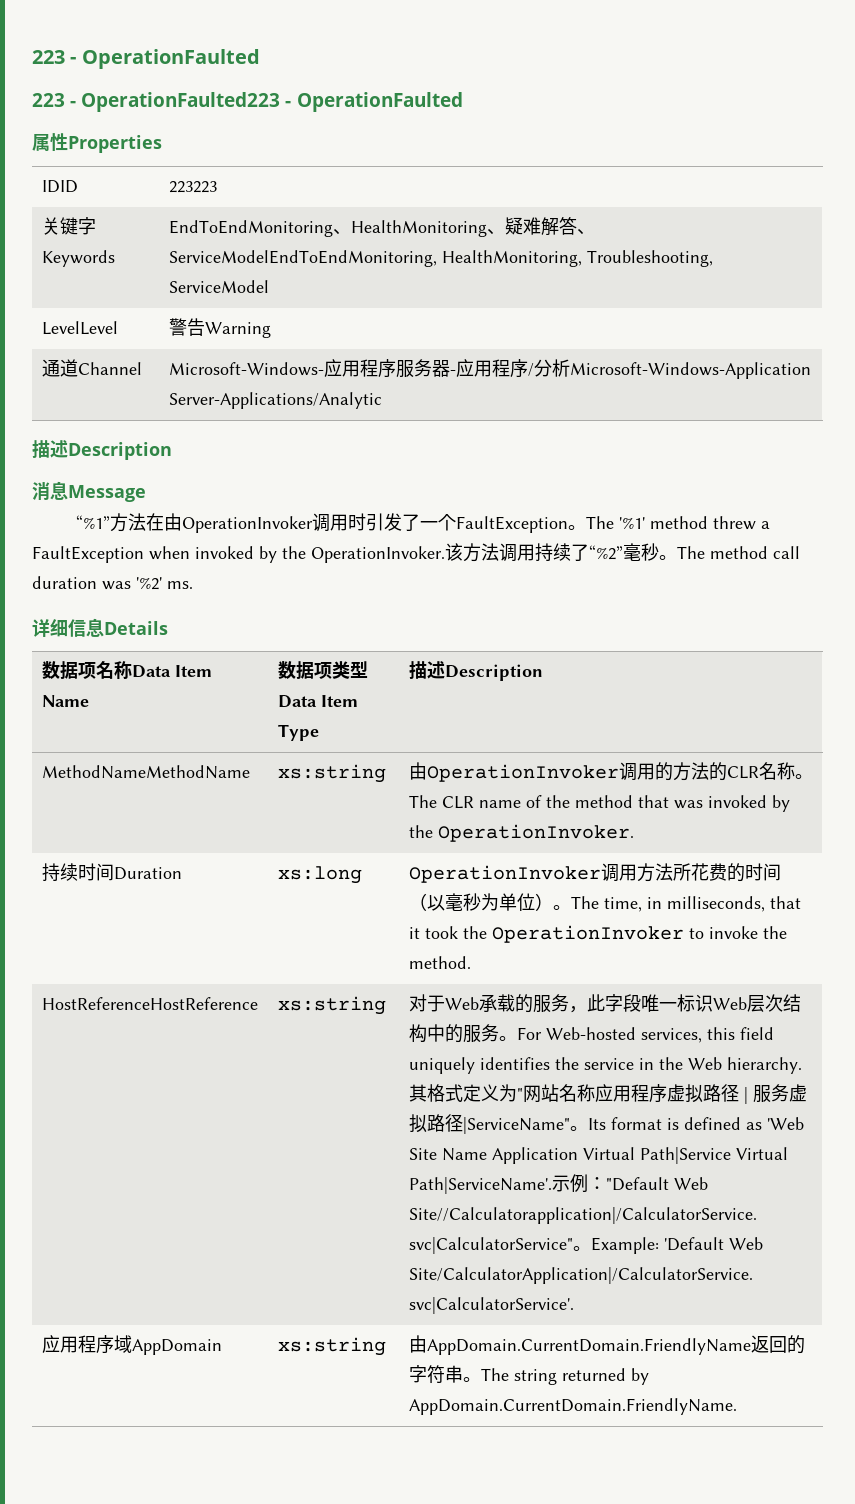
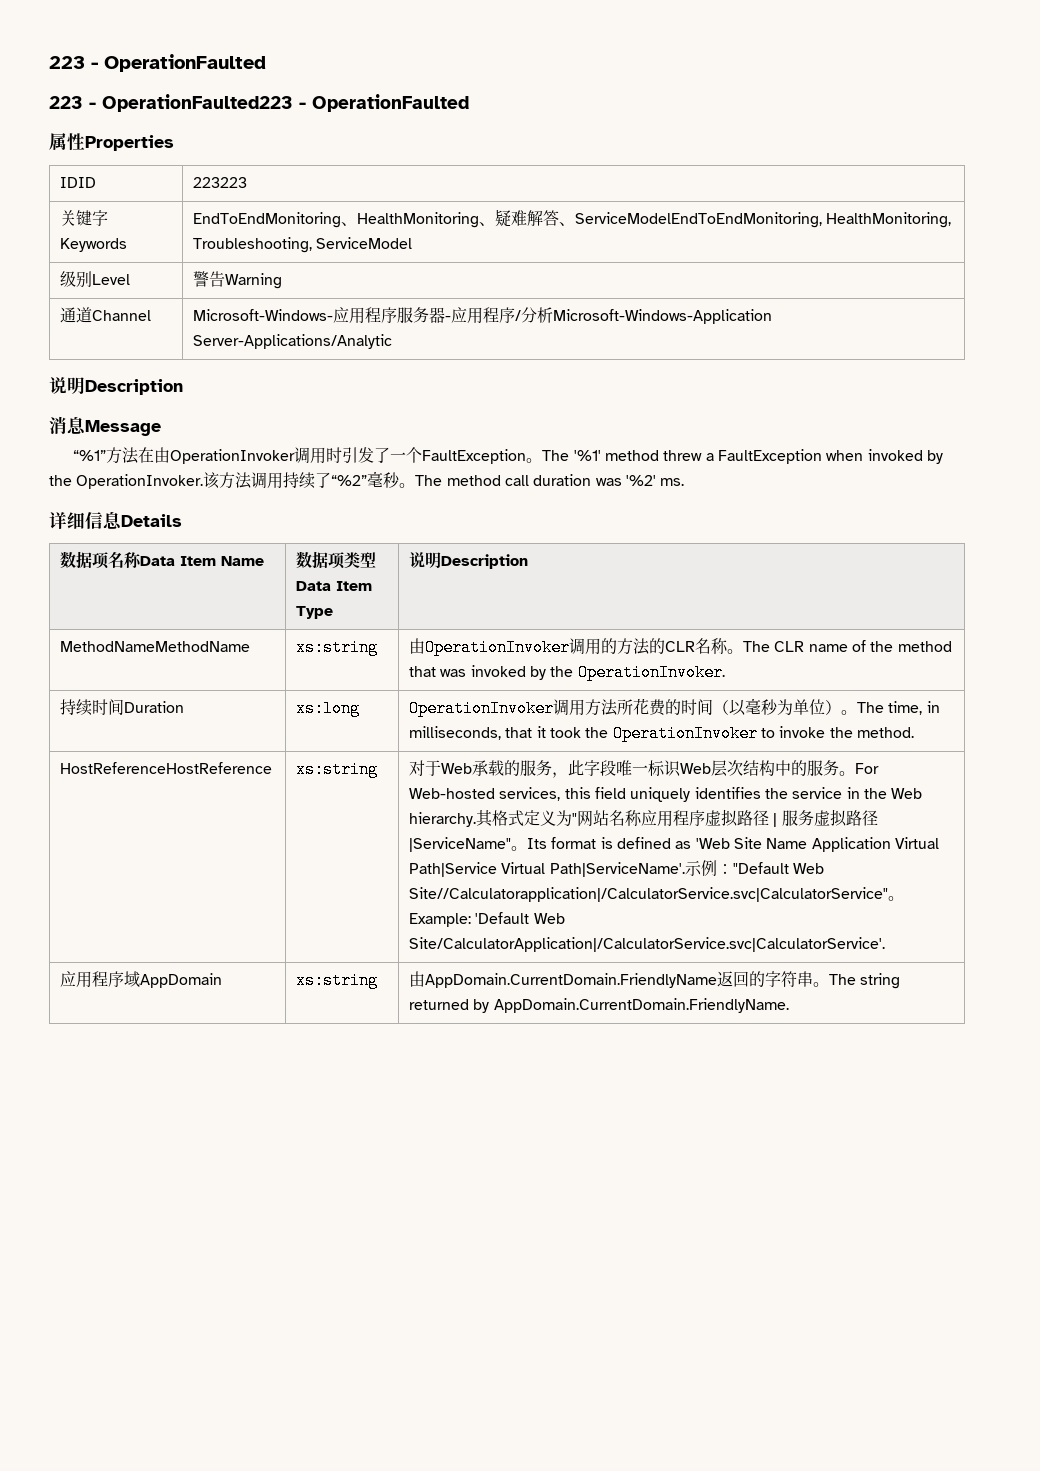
[41,321,118,335] LevelLevel -> [59,271,130,287] 级别Level
[32,440,68,458] 描述 -> [49,377,85,394] 说明
[408,661,445,679] 描述 -> [408,552,441,568] 说明

